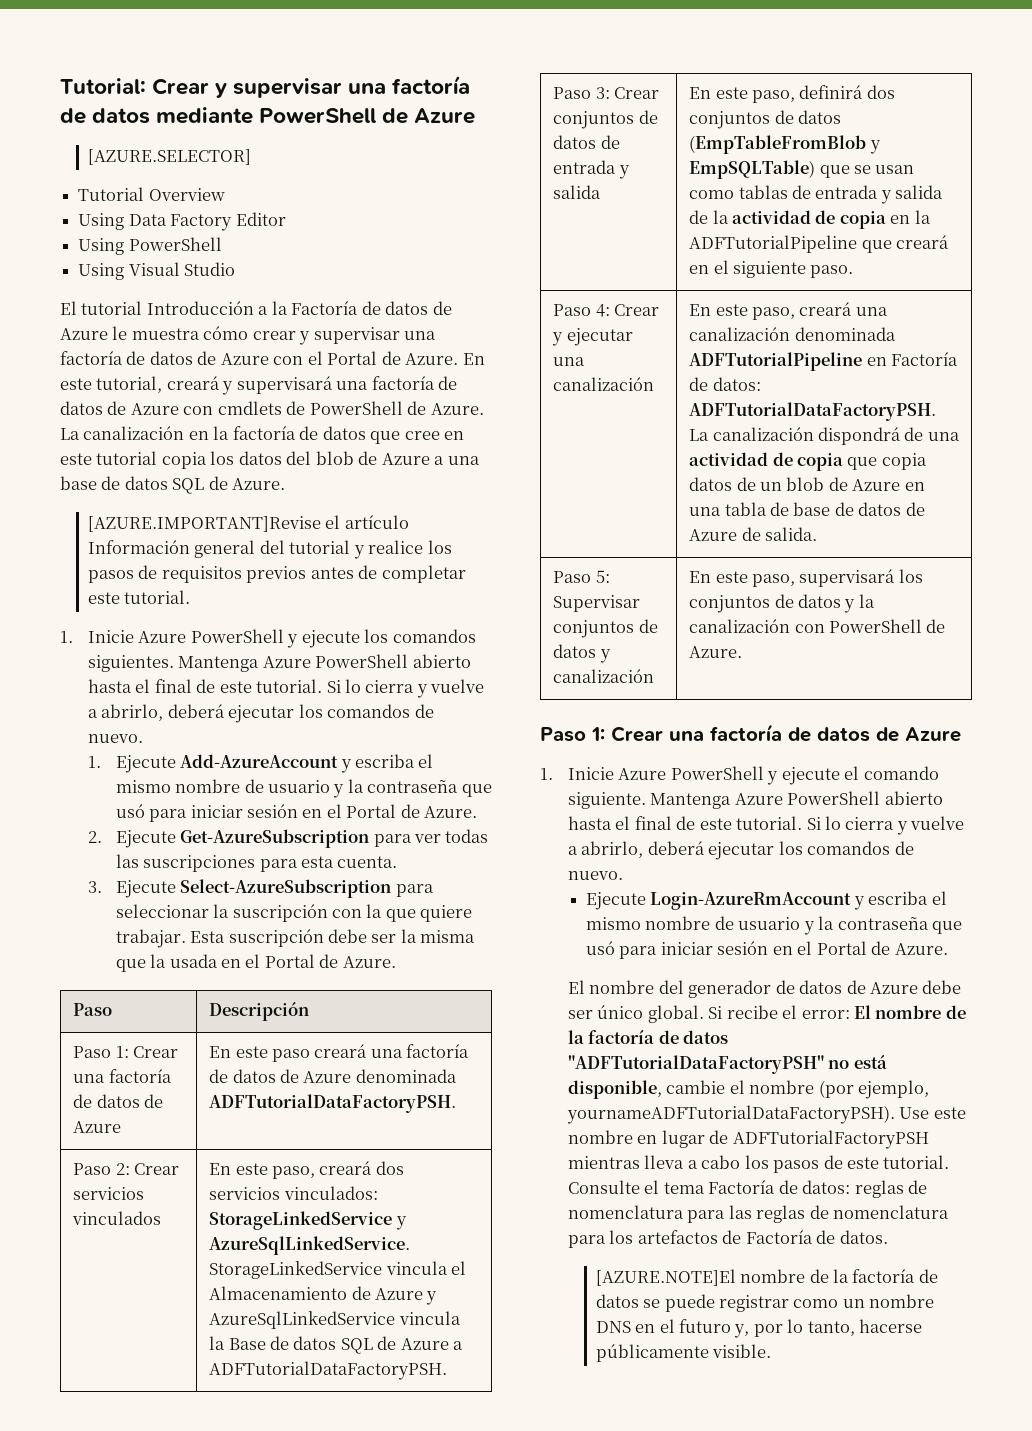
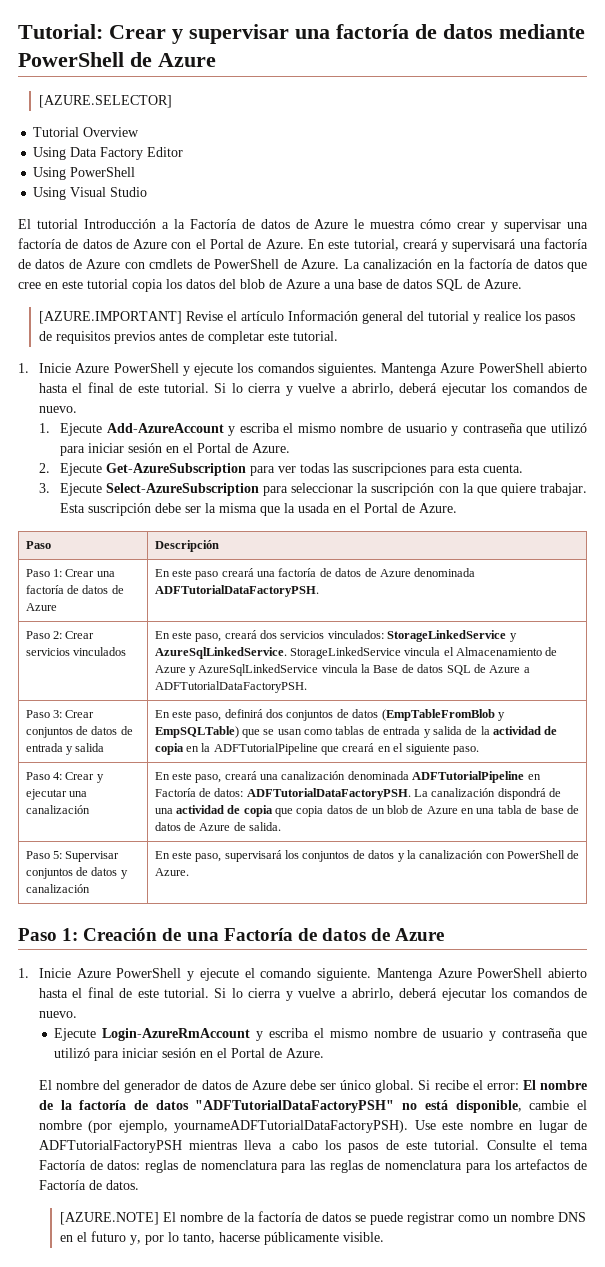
[87,516,321,532] [AZURE.IMPORTANT]Revise -> [38,311,223,324] [AZURE.IMPORTANT] Revise
[347,779,492,797] [115,804,145,818] la contraseña que usó -> [462,423,587,436] contraseña que utilizó
[611,724,782,742] Crear una factoría -> [83,928,293,941] Creación de una Factoría
[818,916,963,934] [585,941,615,955] la contraseña que usó -> [502,1028,587,1041] [54,1048,91,1058] contraseña que utilizó
[595,1269,736,1286] [AZURE.NOTE]El -> [59,1212,176,1225] [AZURE.NOTE] El

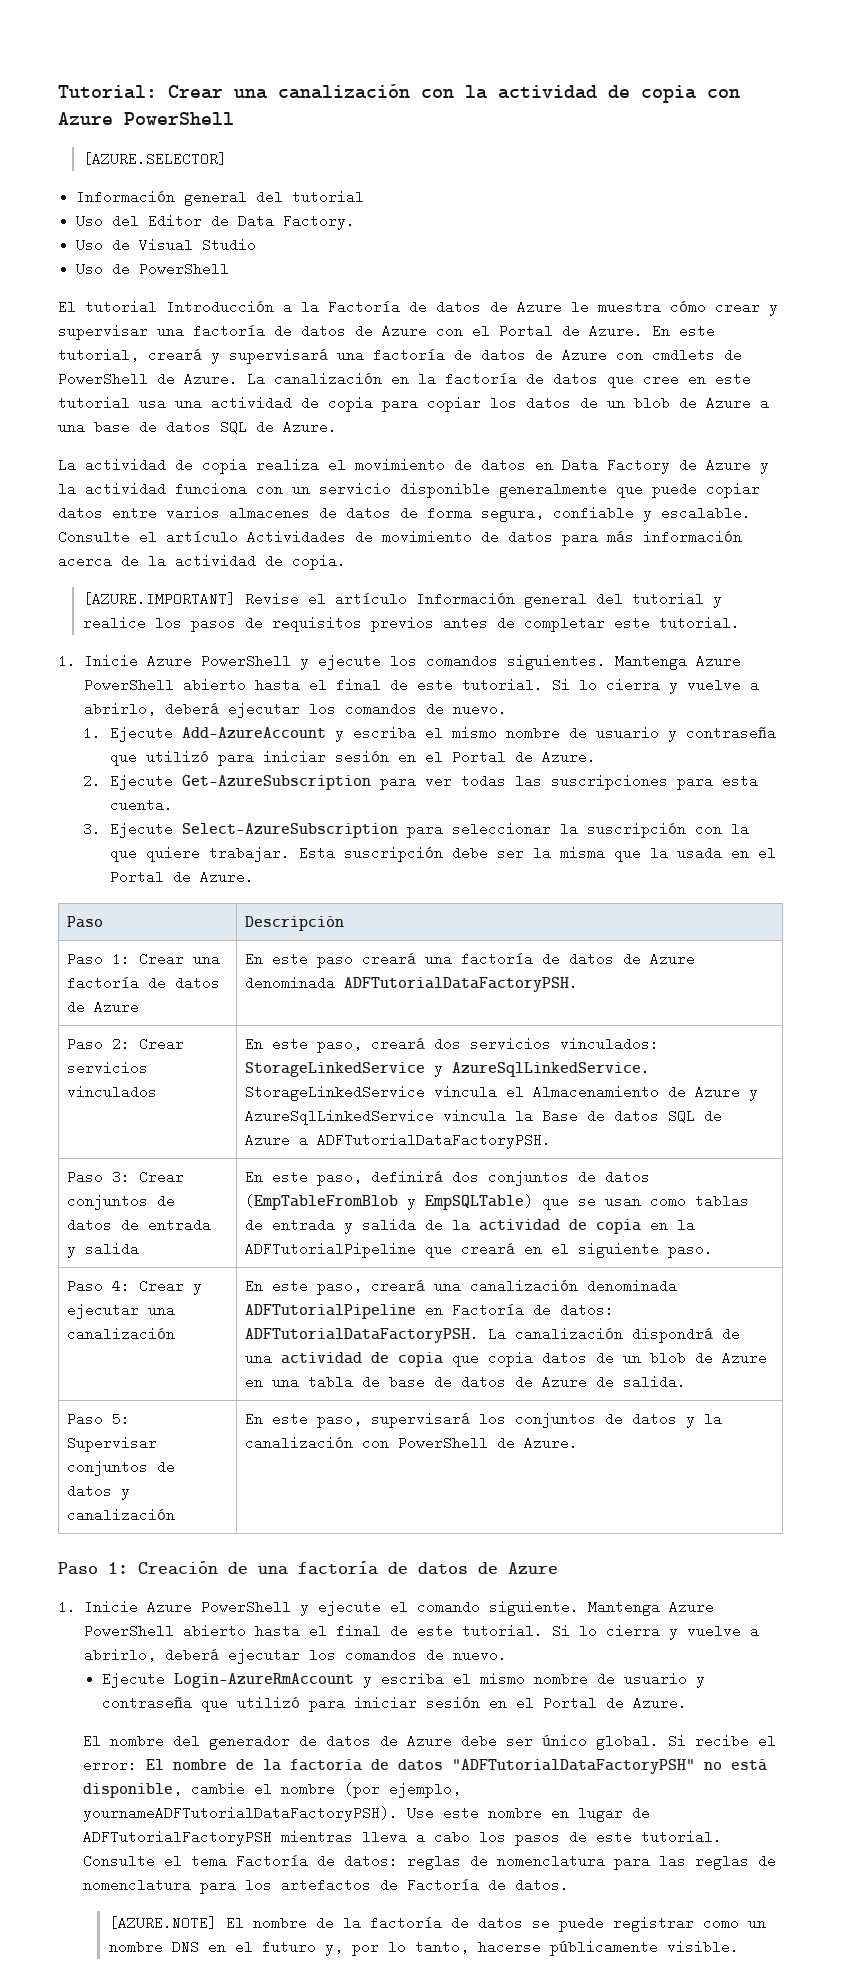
[172,24,585,44] [18,52,216,67] y supervisar una factoría de datos mediante PowerShell de Azure -> [234,84,740,103] [58,112,234,125] una canalización con la actividad de copia con Azure PowerShell
[33,127,140,137] [33,147,184,160] [33,167,136,180] [33,187,67,200] Tutorial Overview // Using Data Factory Editor // Using PowerShell // Using -> [76,190,365,206] [76,214,356,230] [76,238,131,252] Información general del tutorial // Uso del Editor de Data Factory. // Uso de
(148, 192) none -> [76,262,230,276] // Uso de PowerShell
[132,279,236,292] copia los datos del -> [139,396,625,412] usa una actividad de copia para copiar los datos de un
(522, 284) none -> [58,458,769,474] [58,482,760,498] [58,506,751,522] [58,530,742,546] [58,554,346,570] // La actividad de copia realiza el movimiento de datos en Data Factory de Azure y la actividad funciona con un servicio disponible generalmente que puede copiar datos entre varios almacenes de datos de forma segura, confiable y escalable. Consulte el artículo Actividades de movimiento de datos para más información acerca de la actividad de copia.
[223,928,293,941] Factoría -> [298,1561,378,1575] factoría

